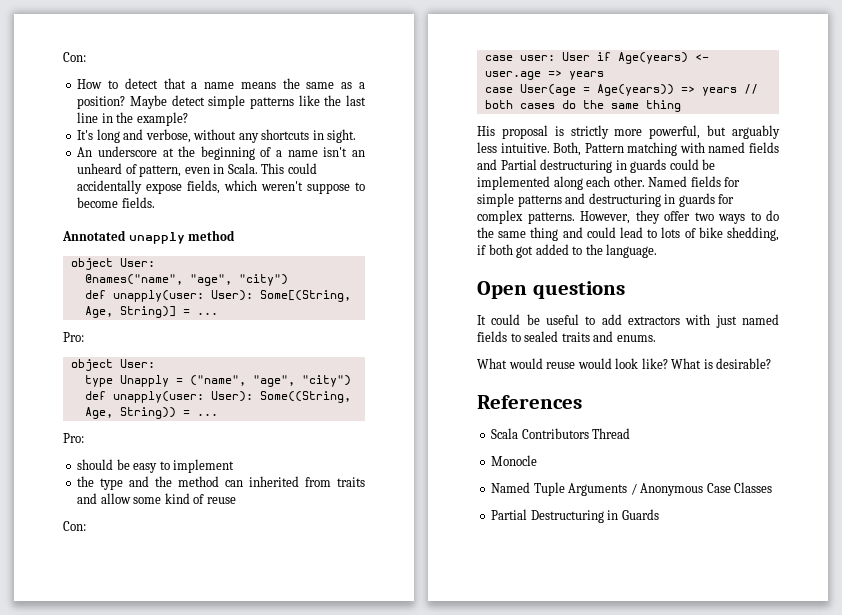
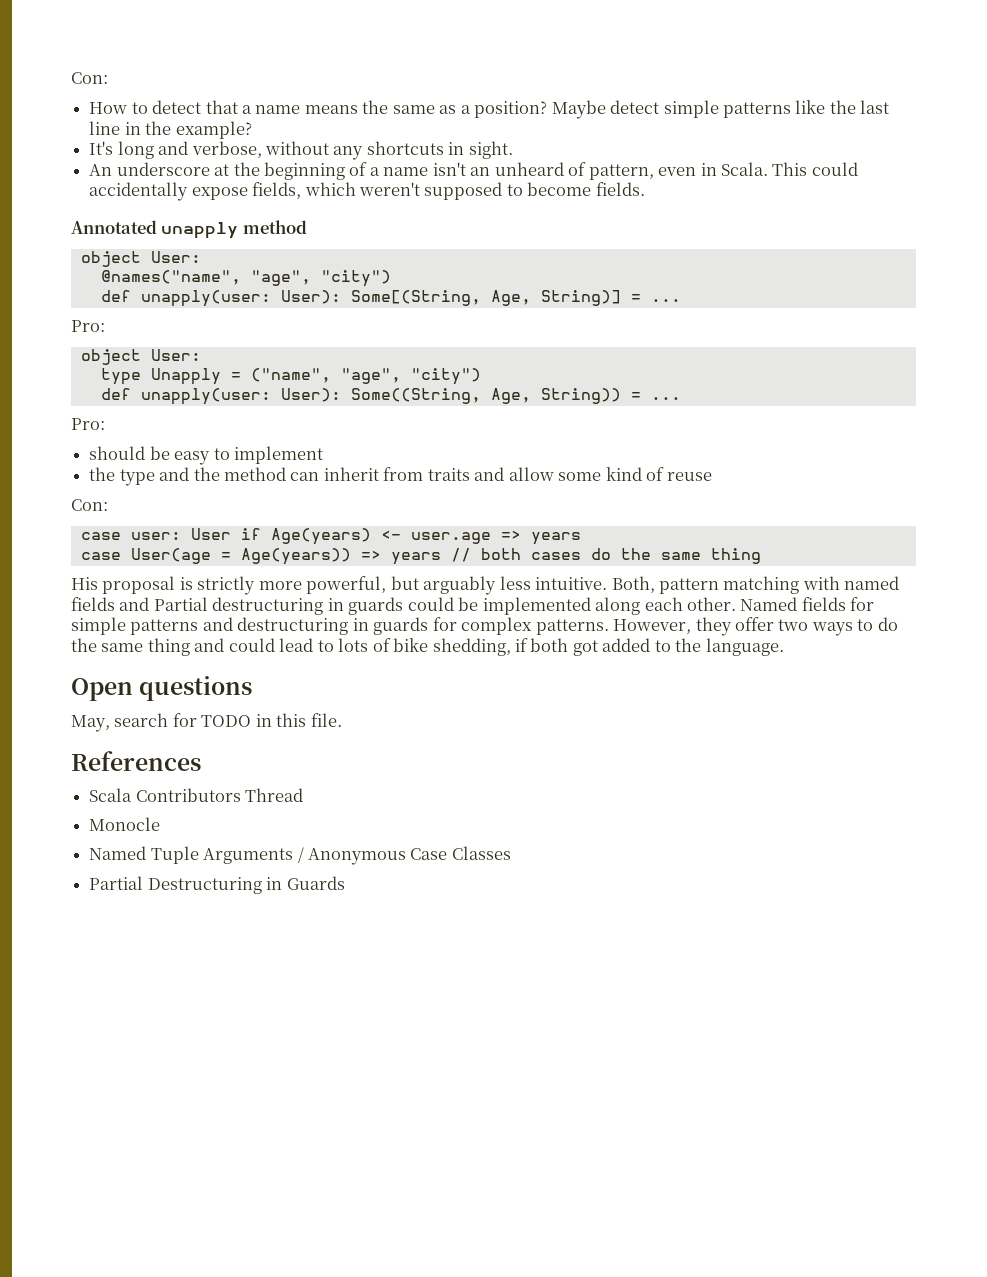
[307,183,351,194] suppose -> [424,182,503,200] supposed
[249,476,300,487] inherited -> [323,467,379,481] inherit
[584,143,624,153] Pattern -> [659,578,720,594] pattern
[477,314,779,328] [477,331,656,342] [477,358,772,369] It could be useful to add extractors with just named fields to sealed traits and enums. // What would reuse would look like? What is desirable? -> [71,713,342,732] May, search for TODO in this file.

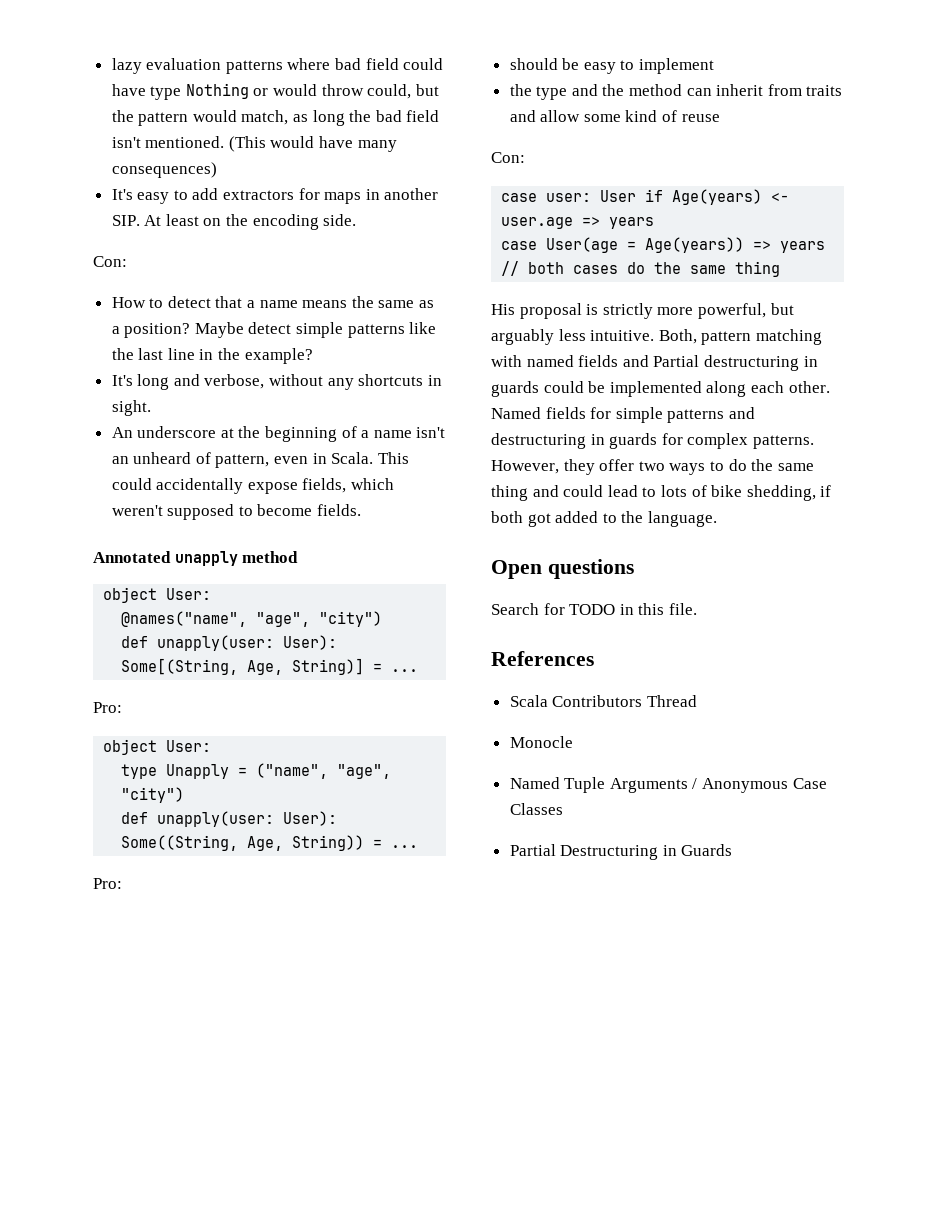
(71, 78) none -> [111,58,444,74] [111,83,439,100] [111,110,440,126] [111,136,397,152] [111,162,217,178] [111,188,439,204] [111,214,357,230] lazy evaluation patterns where bad field could have type Nothing or would throw could, but the pattern would match, as long the bad field isn't mentioned. (This would have many consequences) // It's easy to add extractors for maps in another SIP. At least on the encoding side. //
[71,713,169,732] May, search -> [491,603,539,615] Search

